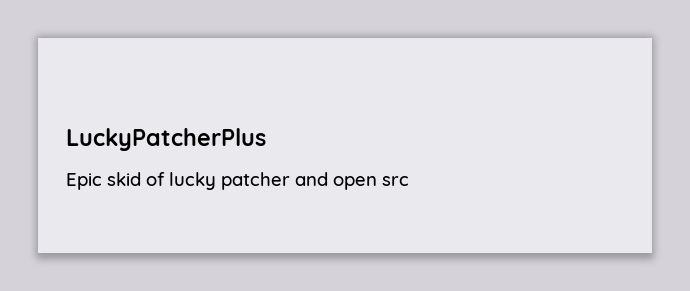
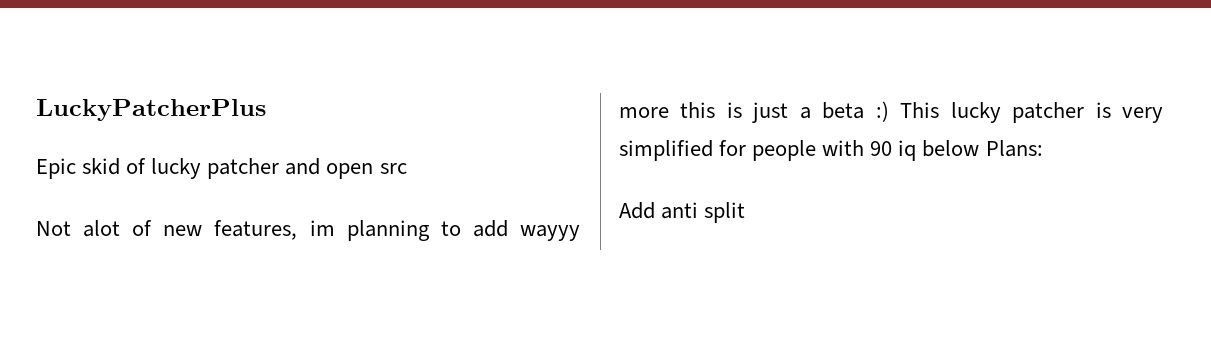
(409, 181) none -> [36,220,580,241] [619,101,1163,123] [619,140,1043,161] [619,202,746,223] // Not alot of new features, im planning to add wayyy more this is just a beta :) This lucky patcher is very simplified for people with 90 iq below Plans: // Add anti split

